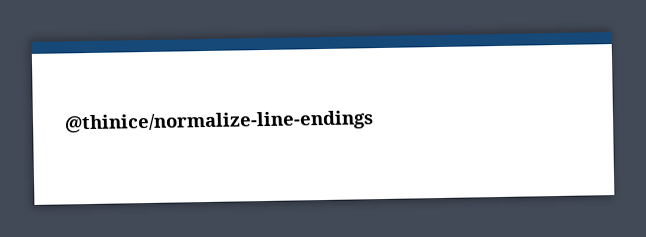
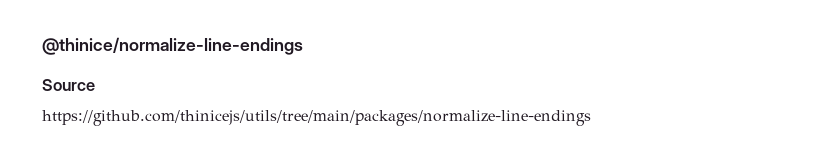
(374, 122) none -> [42,79,95,91] [42,110,591,126] // Source // https://github.com/thinicejs/utils/tree/main/packages/normalize-line-endings

